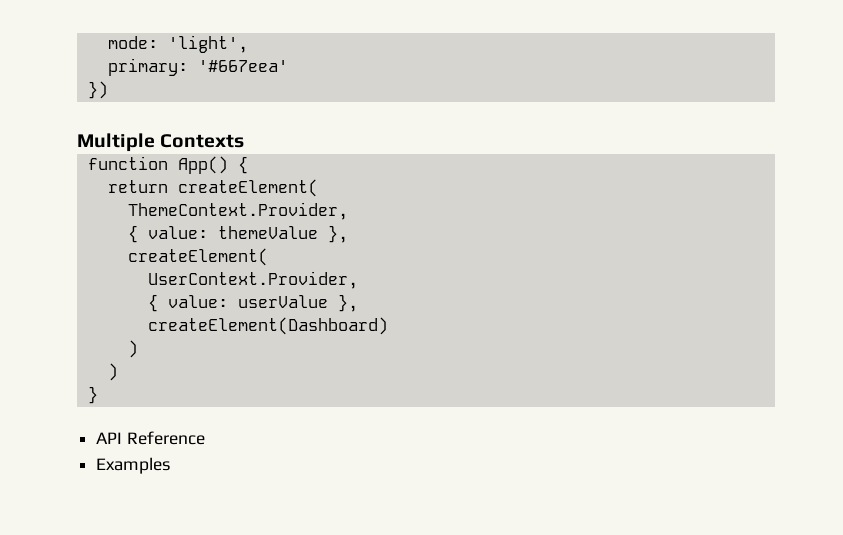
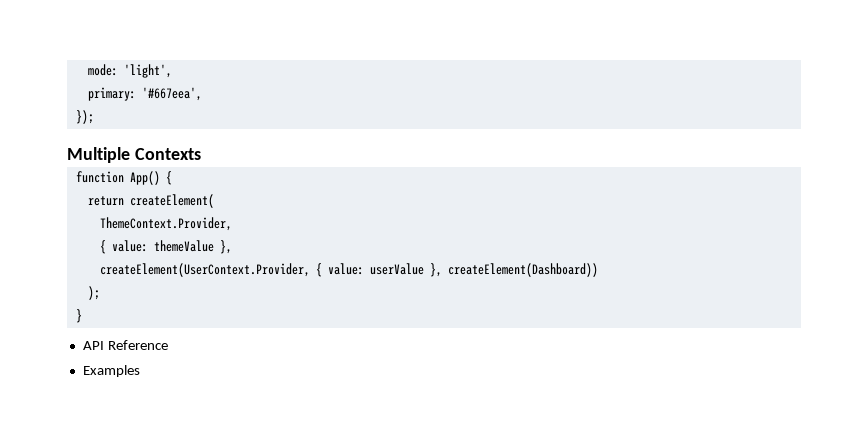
[197,60,288,72] [87,81,108,99] '#667eea' // }) -> [141,87,202,101] [75,110,94,124] '#667eea', // });
[127,248,268,266] [147,271,358,289] createElement( // UserContext.Provider, // -> [99,263,310,277] createElement(UserContext.Provider,
[147,317,388,335] [127,340,138,358] [107,363,118,381] // createElement(Dashboard) // ) // ) -> [447,263,598,277] [87,286,100,300] createElement(Dashboard)) // );

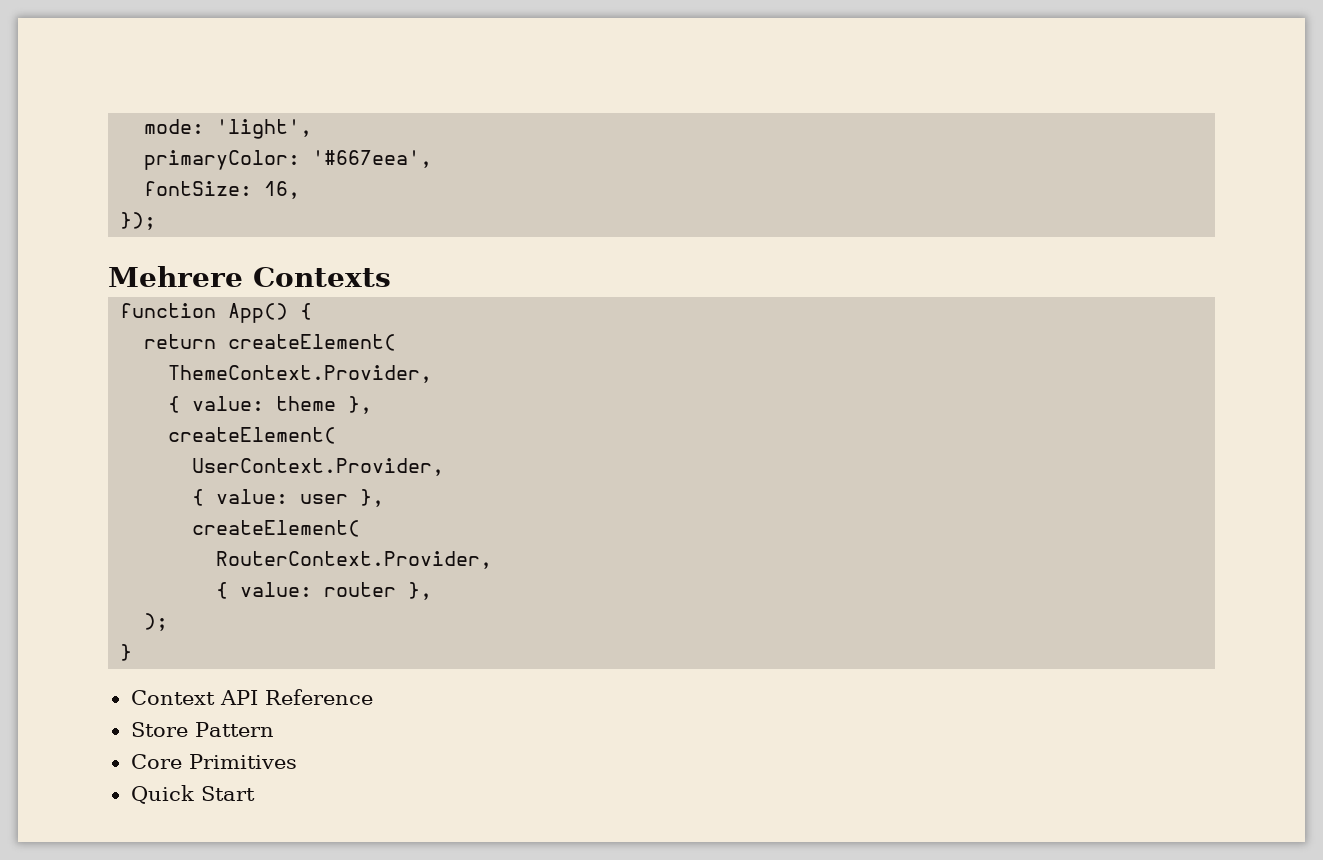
[87,87,136,101] primary: -> [144,150,301,170] primaryColor:
(202, 94) none -> [144,181,301,199] // fontSize: 16,
[67,147,130,163] Multiple -> [108,266,243,287] Mehrere
[153,240,232,254] [99,263,598,277] themeValue }, // createElement(UserContext.Provider, { value: userValue }, createElement(Dashboard)) -> [276,396,373,414] [168,427,337,444] [192,458,445,476] [192,489,385,507] [192,520,361,537] [216,551,493,569] [216,582,433,600] theme }, // createElement( // UserContext.Provider, // { value: user }, // createElement( // RouterContext.Provider, // { value: router },
(82, 316) none -> [130,690,215,705] Context
[82,365,140,377] Examples -> [130,722,274,737] [130,754,297,769] [130,785,255,804] Store Pattern // Core Primitives // Quick Start

